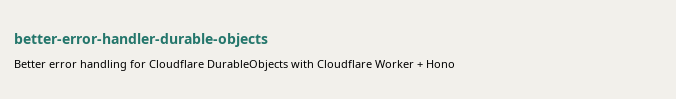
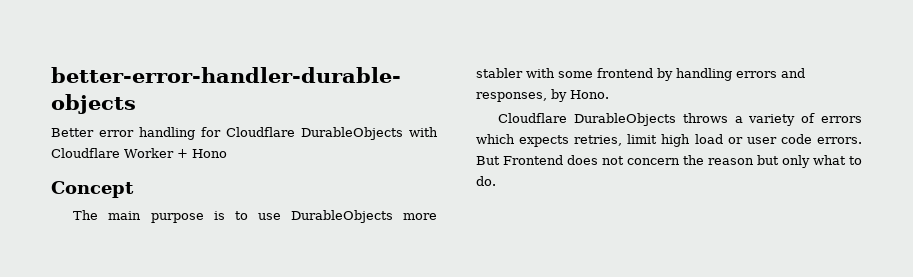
(455, 64) none -> [51,181,134,198] [73,210,437,223] [476,68,805,81] [476,89,609,102] [498,113,862,126] [476,134,862,147] [476,155,862,168] [476,176,496,186] // Concept // The main purpose is to use DurableObjects more stabler with some frontend by handling errors and responses, by Hono. // Cloudflare DurableObjects throws a variety of errors which expects retries, limit high load or user code errors. But Frontend does not concern the reason but only what to do.

